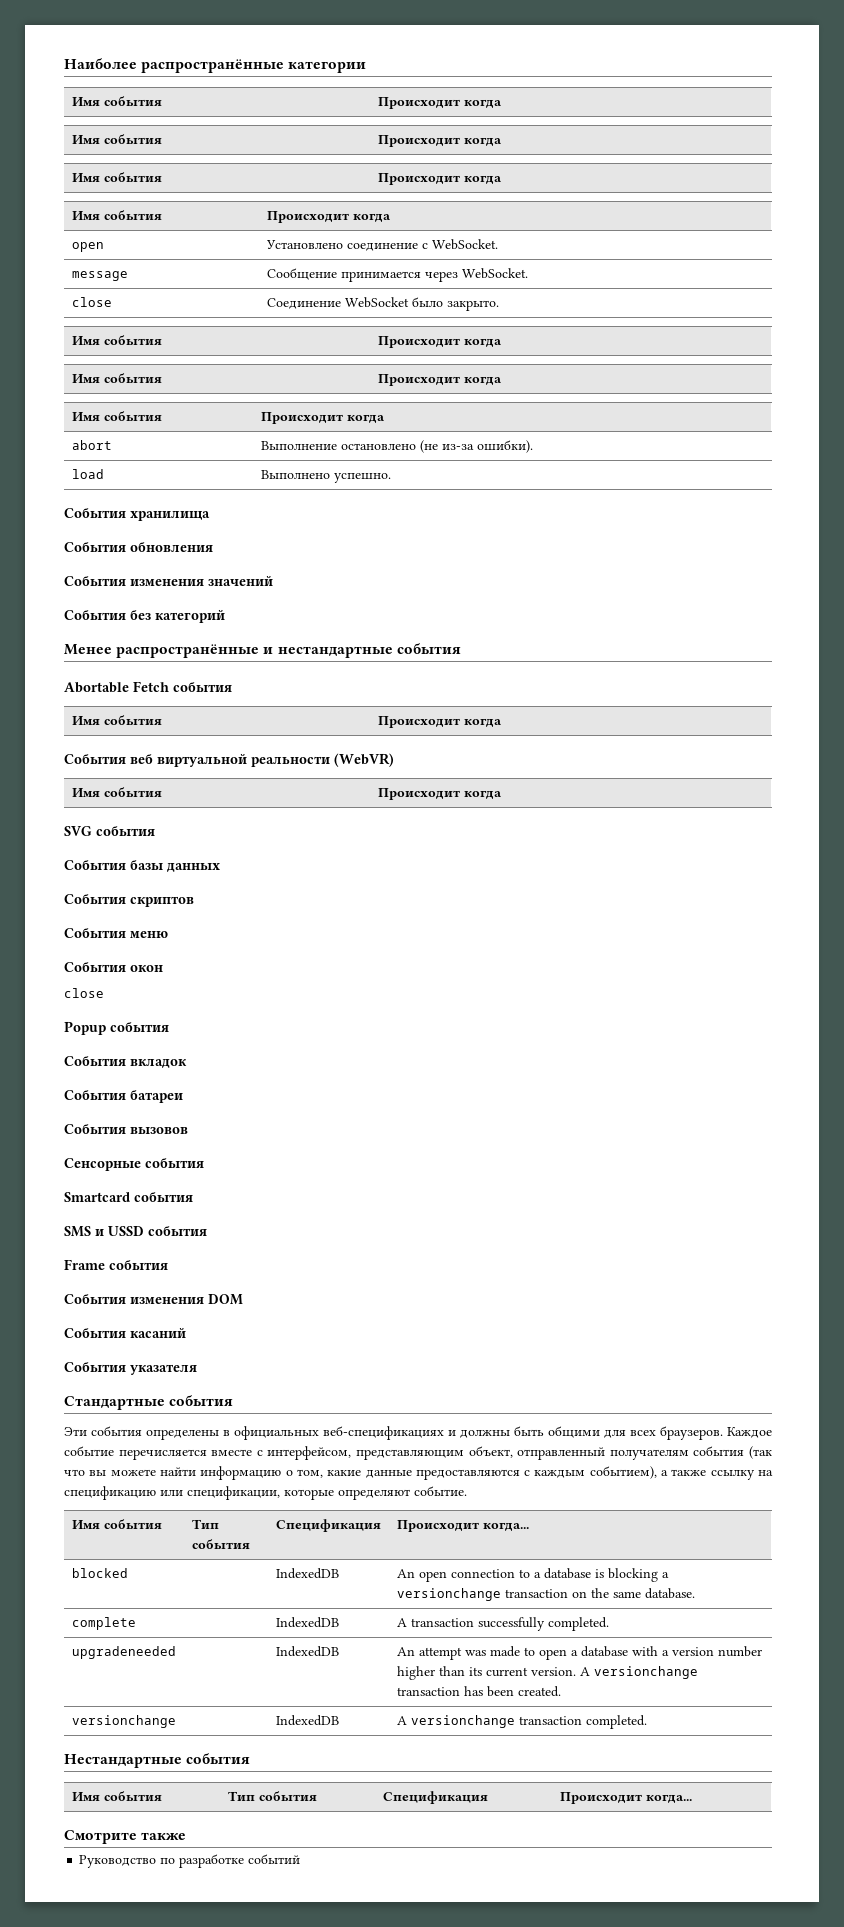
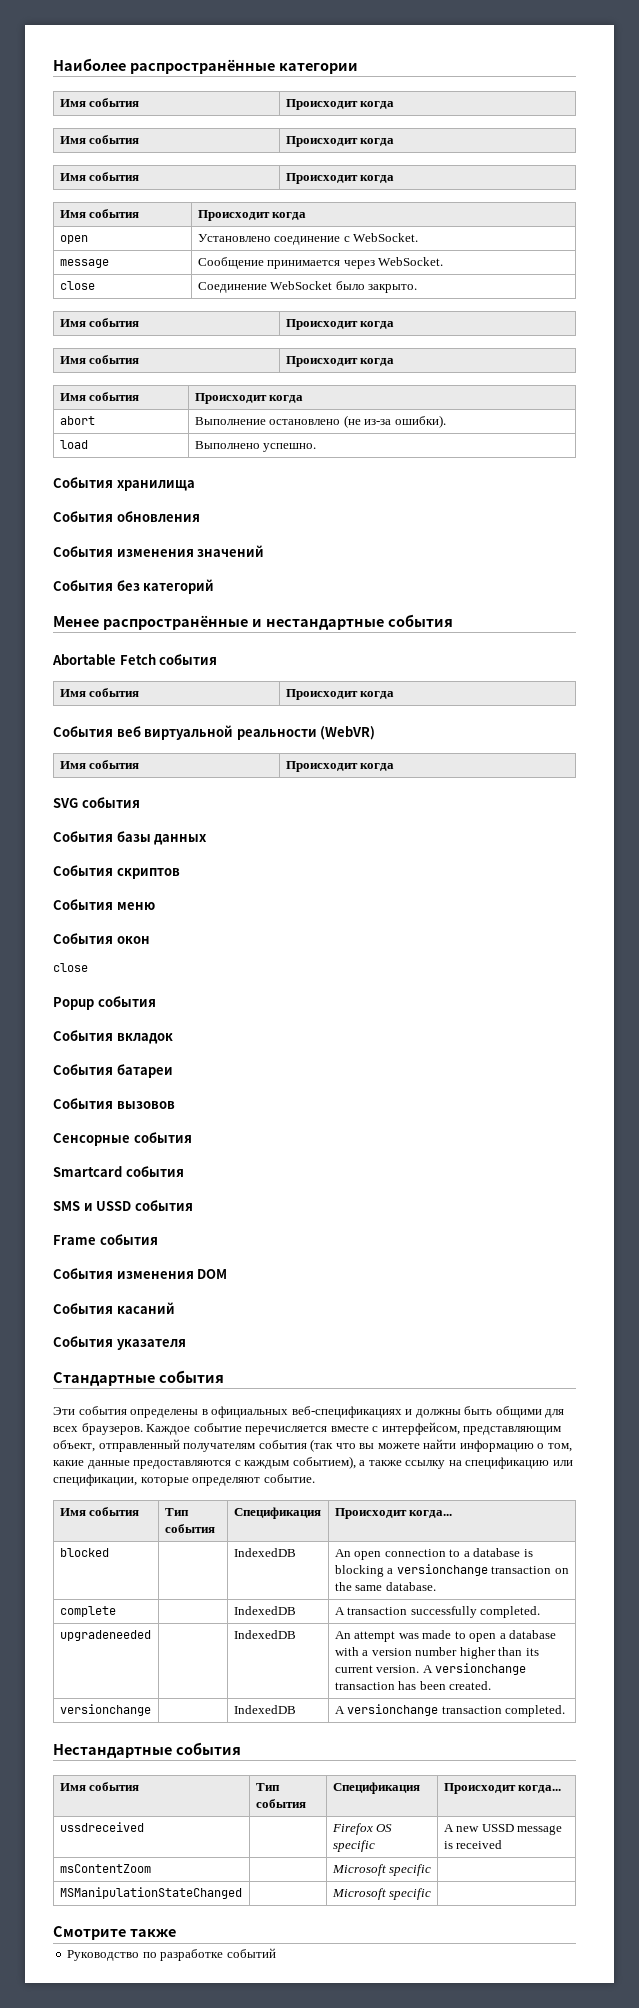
(692, 1799) none -> [59,1822,144,1832] [331,1823,393,1835] [332,1840,375,1852] [443,1824,563,1835] [443,1840,503,1849] [59,1864,151,1873] [331,1864,432,1876] [59,1887,242,1899] [331,1888,432,1900] // ussdreceived | | Firefox OS specific | A new USSD message is received // msContentZoom | | Microsoft specific | // MSManipulationStateChanged | | Microsoft specific |

